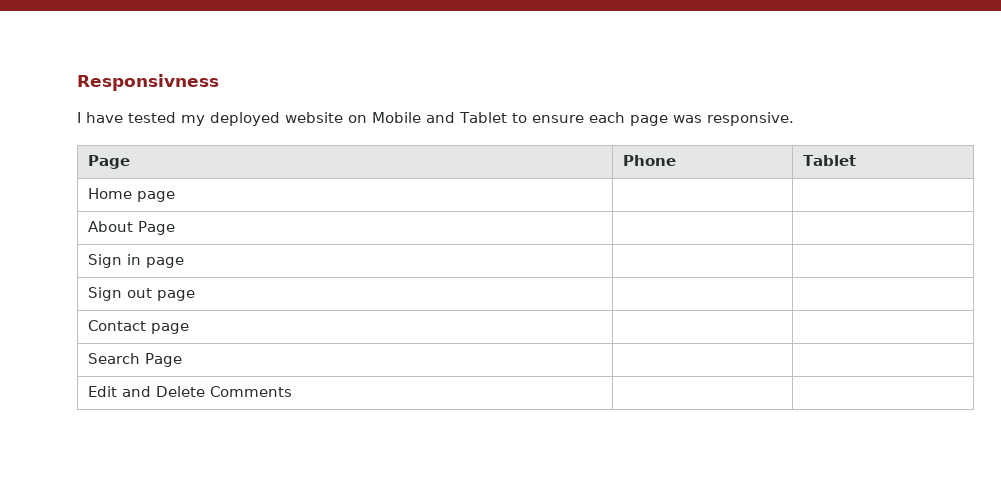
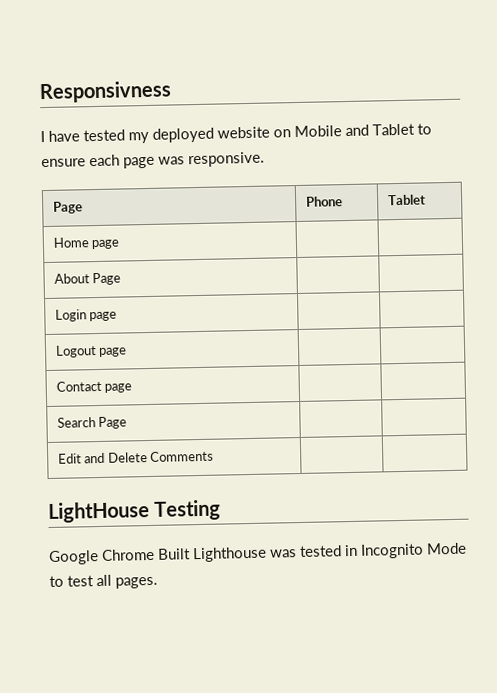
[88,254,185,268] [88,287,153,301] Sign in page | | // Sign out -> [54,309,118,322] [54,345,97,358] Login page | | // Logout
(293, 391) none -> [48,499,222,524] [49,542,467,566] [49,574,158,589] // LightHouse Testing // Google Chrome Built Lighthouse was tested in Incognito Mode to test all pages.

